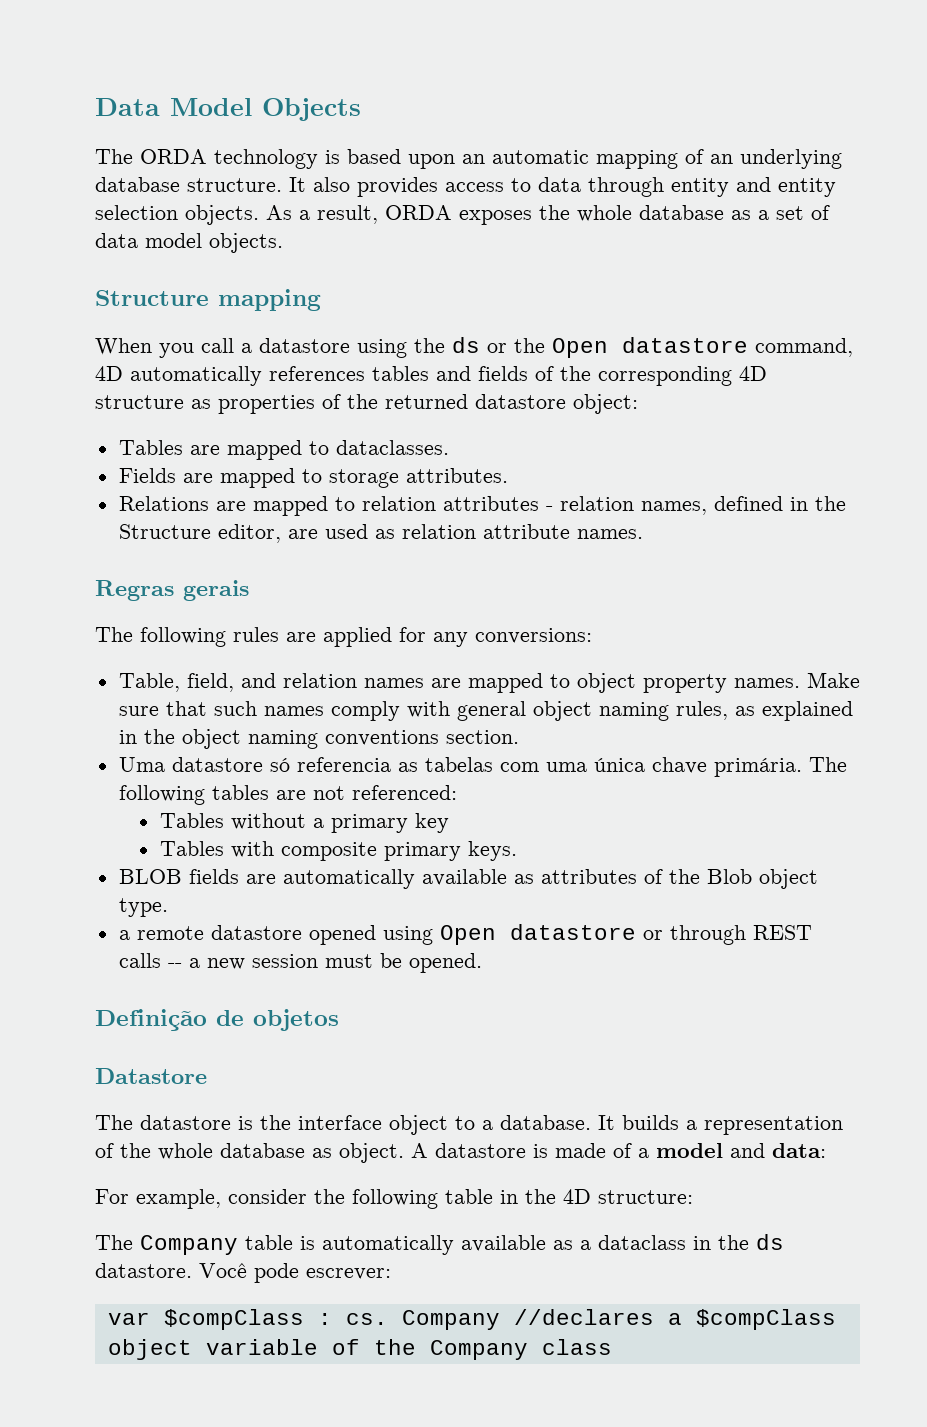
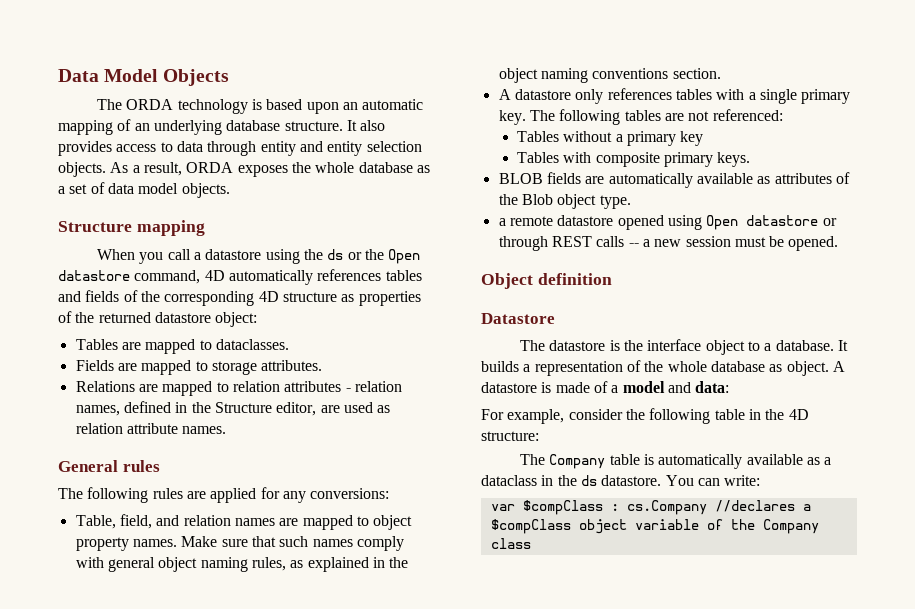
[95,580,249,601] Regras gerais -> [58,460,160,472] General rules
[118,757,802,777] Uma datastore só referencia as tabelas com uma única chave primária. -> [498,88,851,104] [498,110,526,125] A datastore only references tables with a single primary key.
[95,1009,339,1031] Definição de objetos -> [481,273,612,289] Object definition
[199,1263,391,1283] Você pode escrever: -> [665,475,761,486] You can write:
[345,1310,500,1330] cs. Company -> [626,500,707,515] cs.Company

